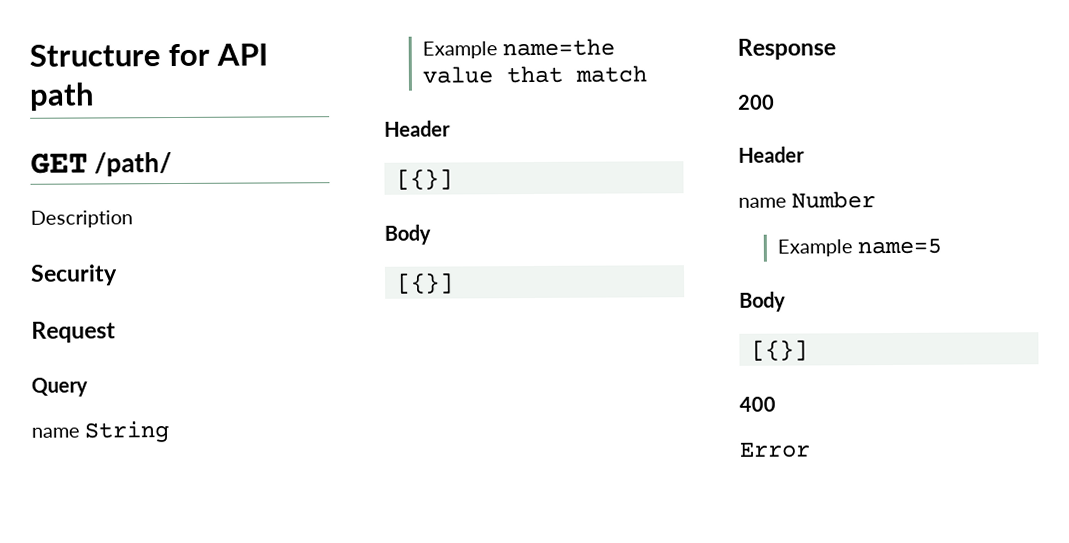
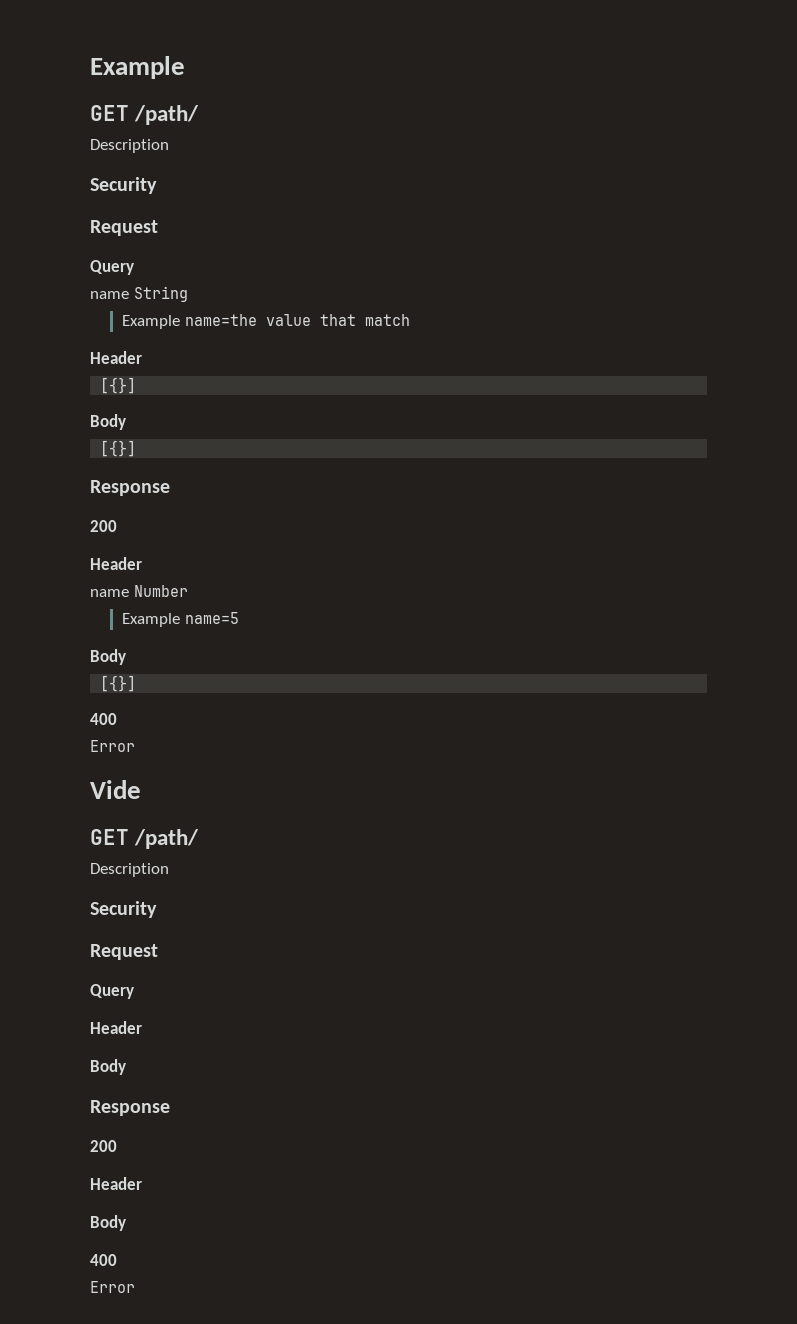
[29,43,269,67] [29,82,94,111] Structure for API path -> [90,56,185,79] Example
(811, 450) none -> [90,780,141,799] [90,829,200,849] [90,863,169,877] [90,901,157,918] [90,944,158,960] [90,984,134,999] [90,1021,142,1034] [90,1059,126,1075] [90,1100,170,1116] [90,1140,117,1152] [90,1177,142,1190] [90,1215,126,1231] [90,1254,117,1266] [90,1281,135,1293] // Vide // GET /path/ // Description // Security // Request // Query // Header // Body // Response // 200 // Header // Body // 400 // Error

